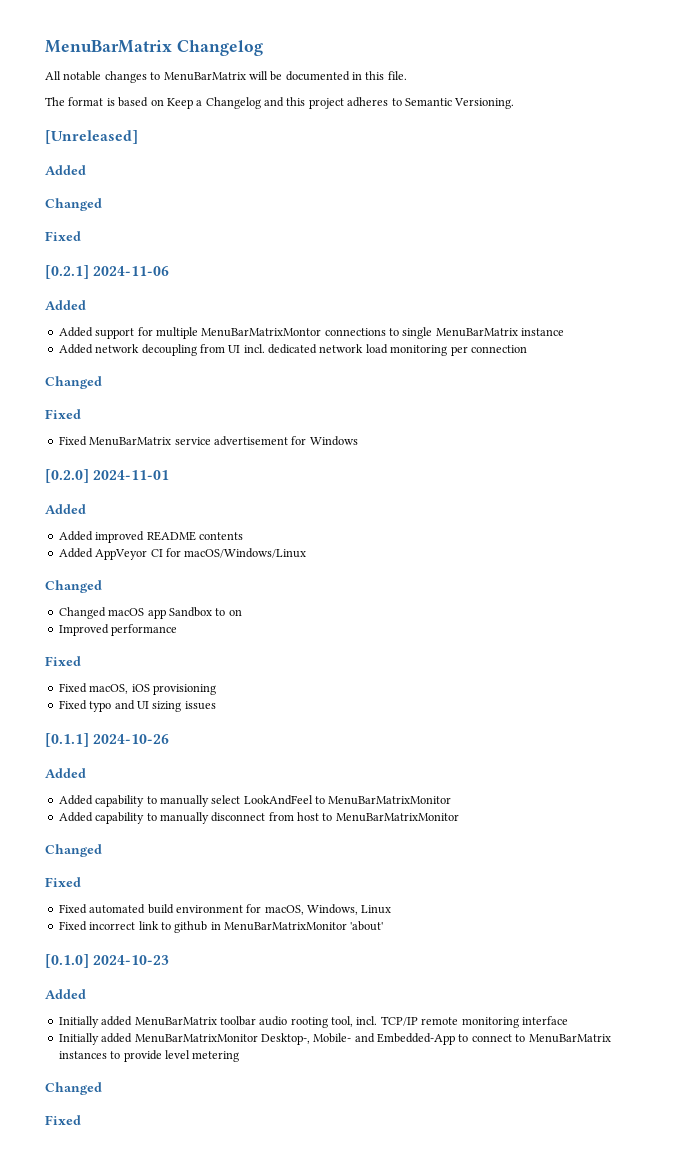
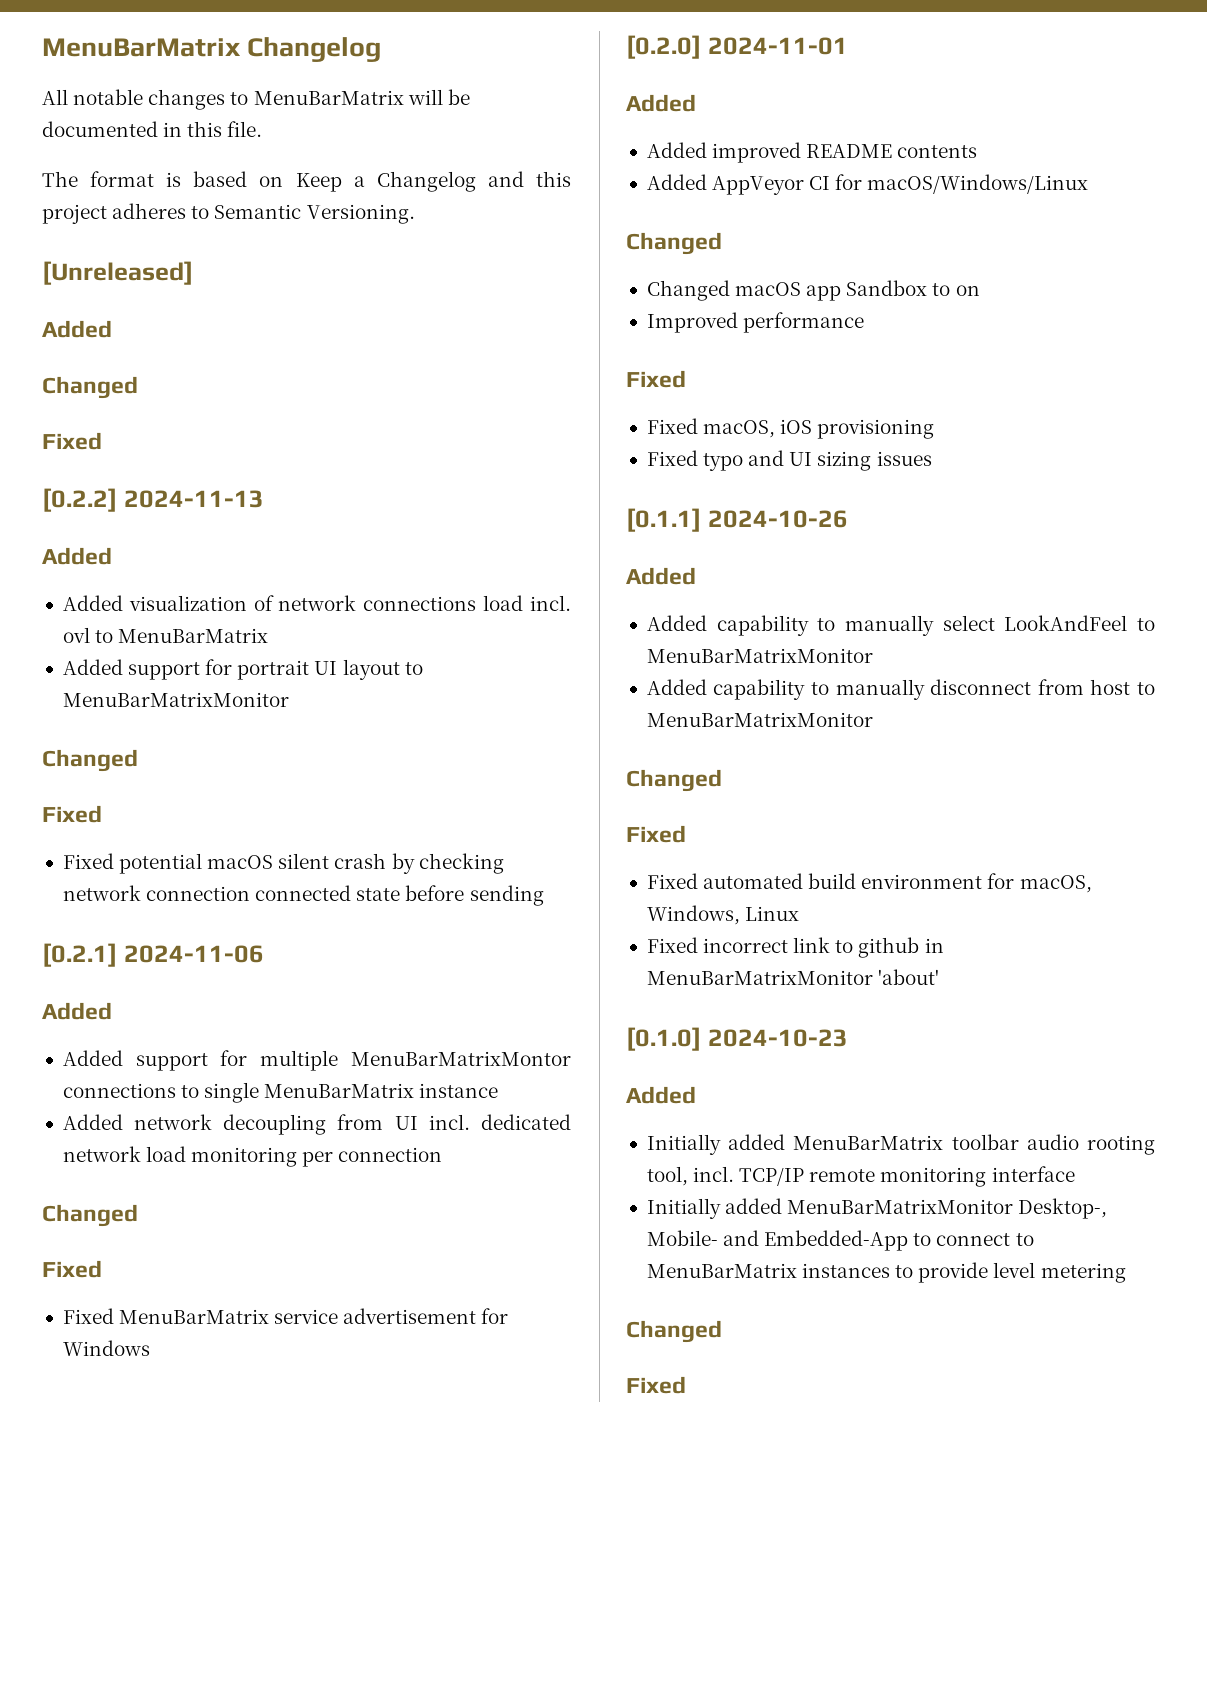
(81, 236) none -> [42,488,264,512] [42,547,112,565] [62,595,572,611] [62,627,269,643] [62,659,423,680] [62,692,289,707] [42,749,138,772] [42,805,102,823] [62,853,504,874] [62,885,544,906] // [0.2.2] 2024-11-13 // Added // Added visualization of network connections load incl. ovl to MenuBarMatrix // Added support for portrait UI layout to MenuBarMatrixMonitor // Changed // Fixed // Fixed potential macOS silent crash by checking network connection connected state before sending

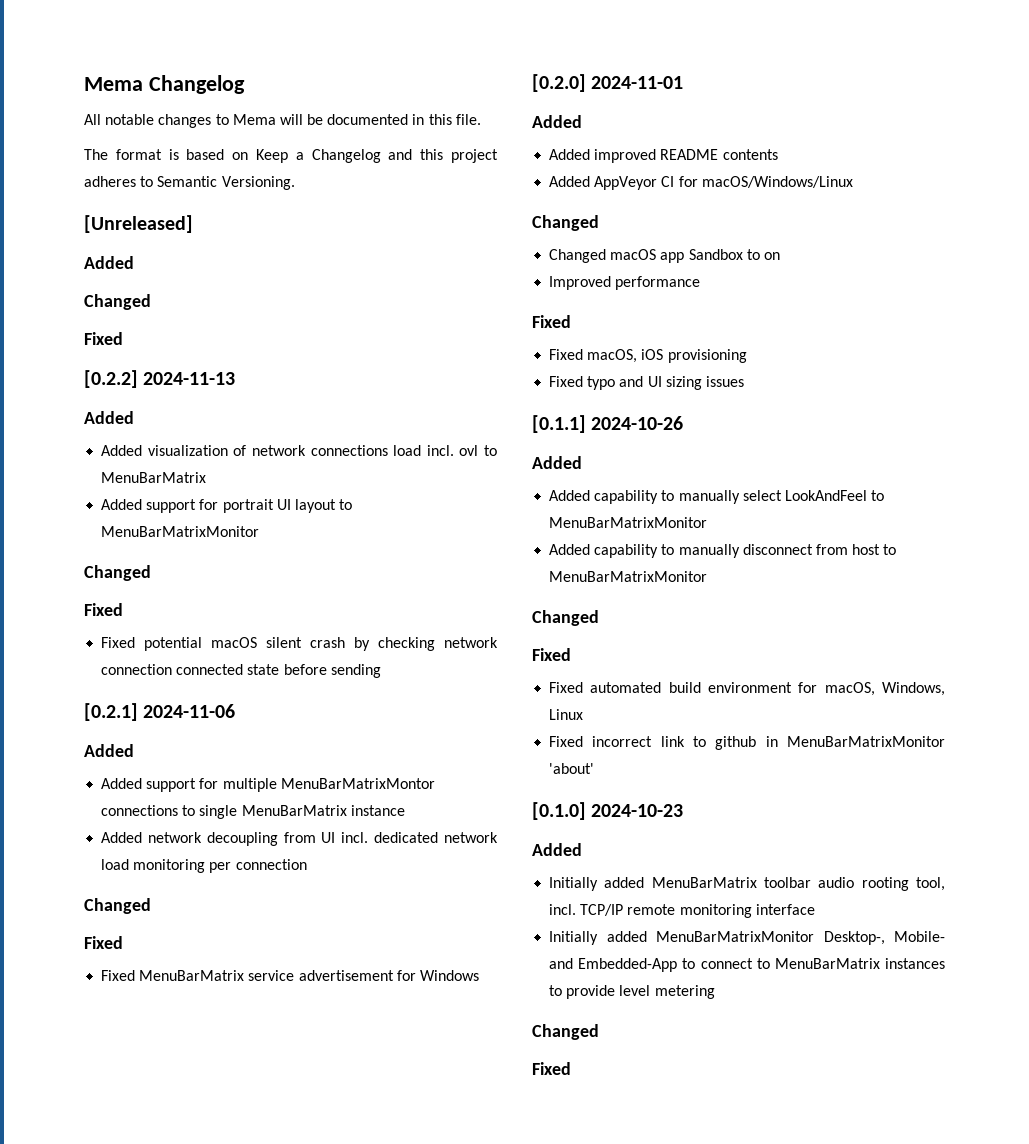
[42,38,241,57] MenuBarMatrix -> [84,77,143,91] Mema
[253,90,404,105] MenuBarMatrix -> [232,114,276,125] Mema

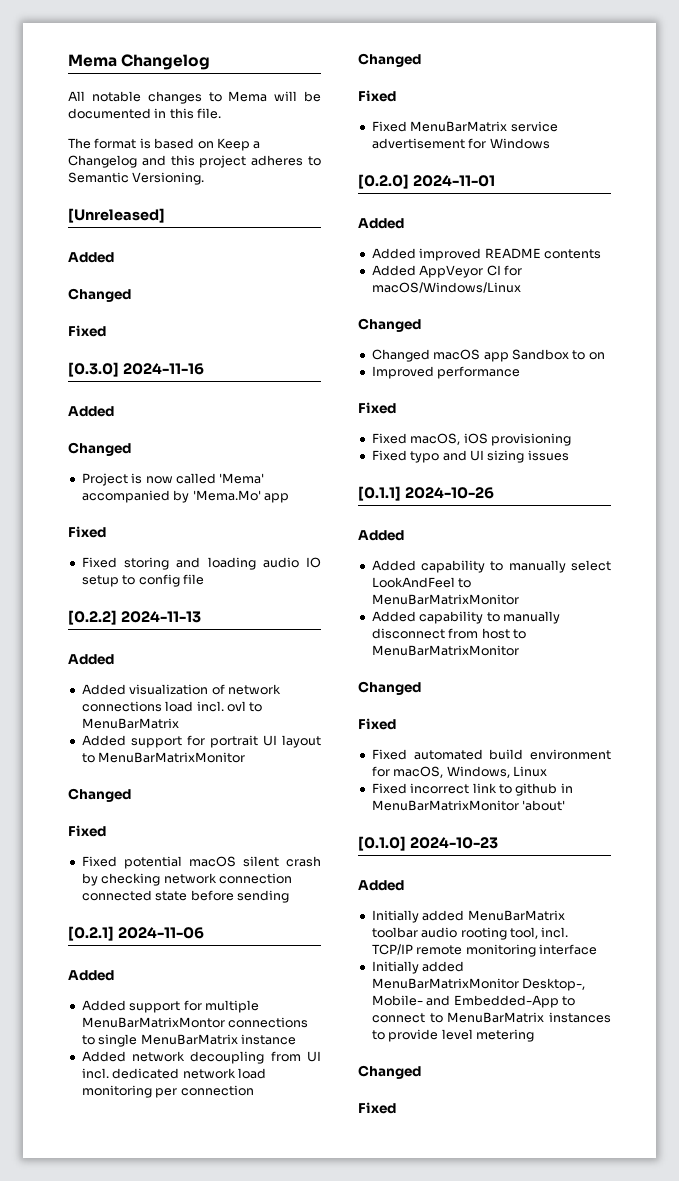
(123, 338) none -> [68,362,204,377] [68,406,114,417] [68,442,131,456] [81,473,265,486] [81,490,289,503] [68,526,106,538] [81,557,321,570] [81,574,204,587] // [0.3.0] 2024-11-16 // Added // Changed // Project is now called 'Mema' accompanied by 'Mema.Mo' app // Fixed // Fixed storing and loading audio IO setup to config file

